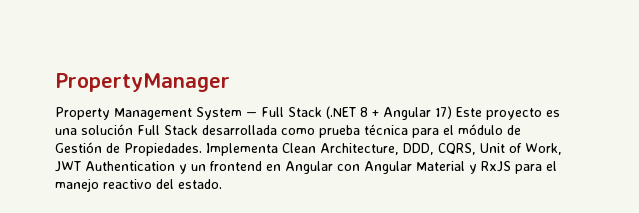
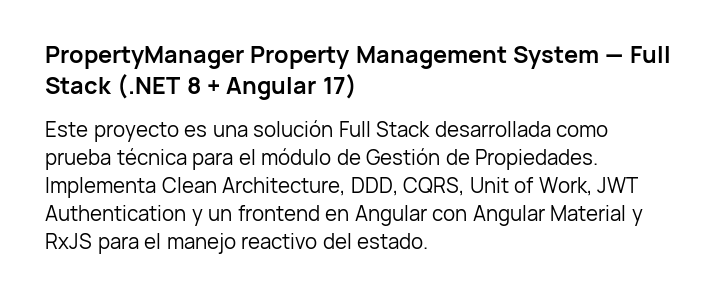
(230, 82) // -> (244, 57) none
(452, 112) none -> (357, 86) //

